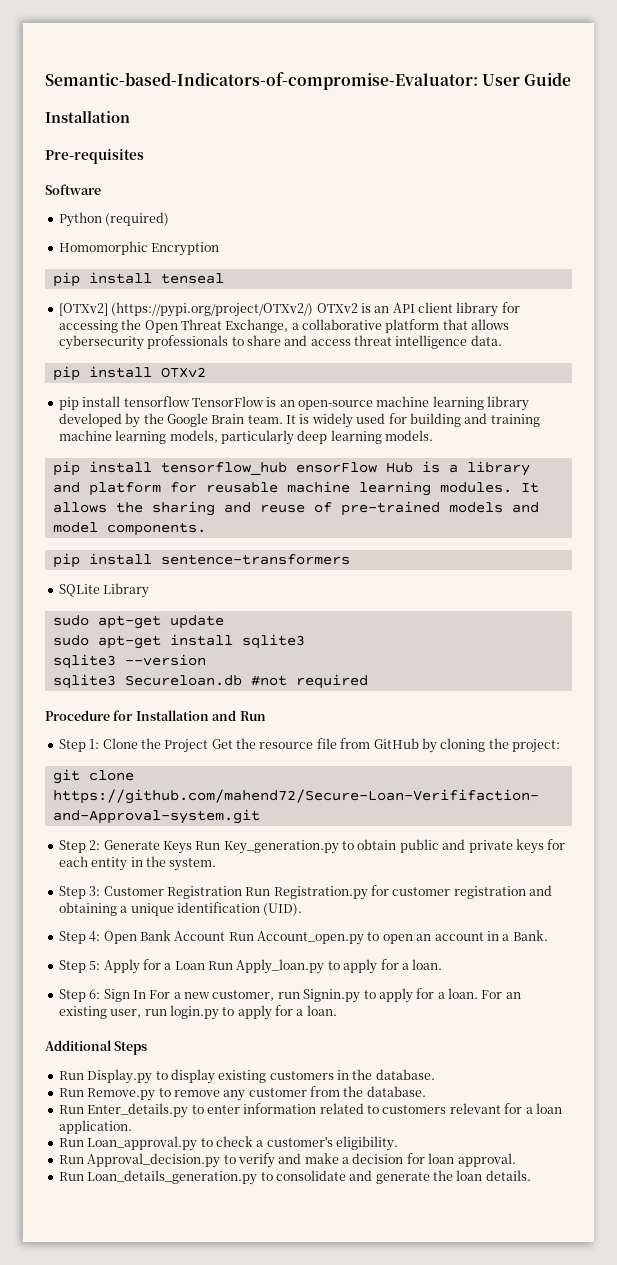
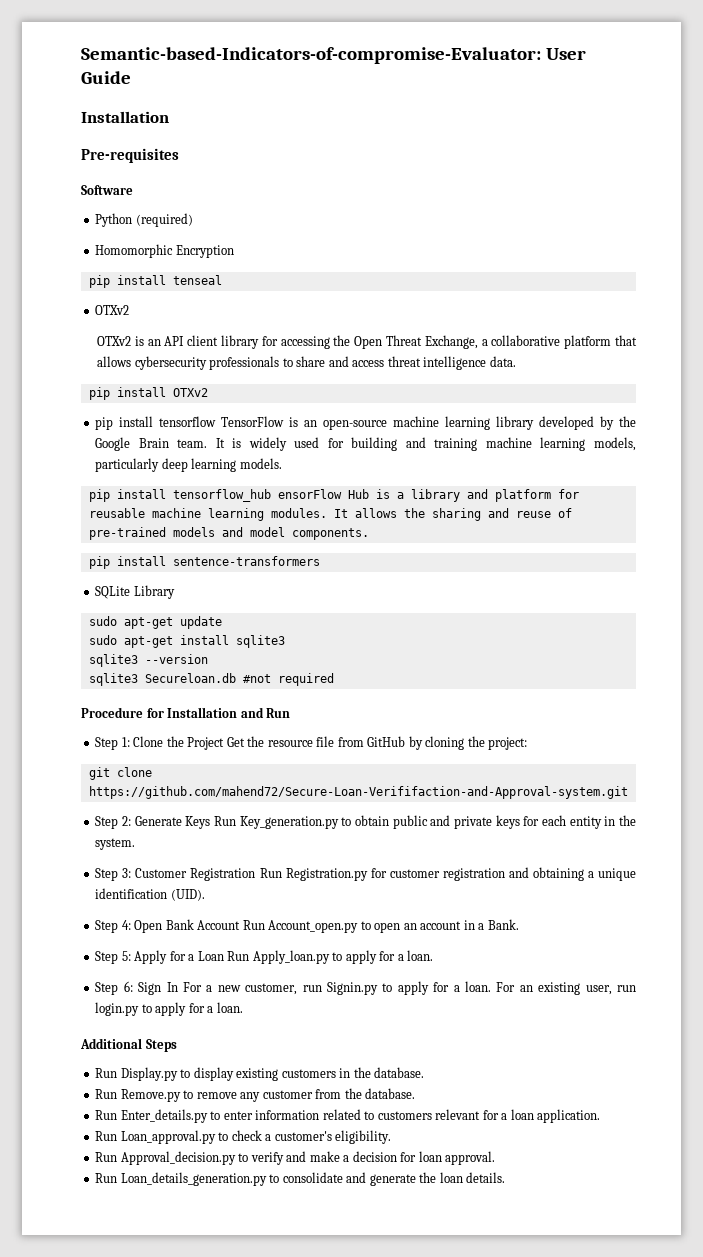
[58,302,314,317] [OTXv2] (https://pypi.org/project/OTXv2/) -> [95,305,130,315] OTXv2 //

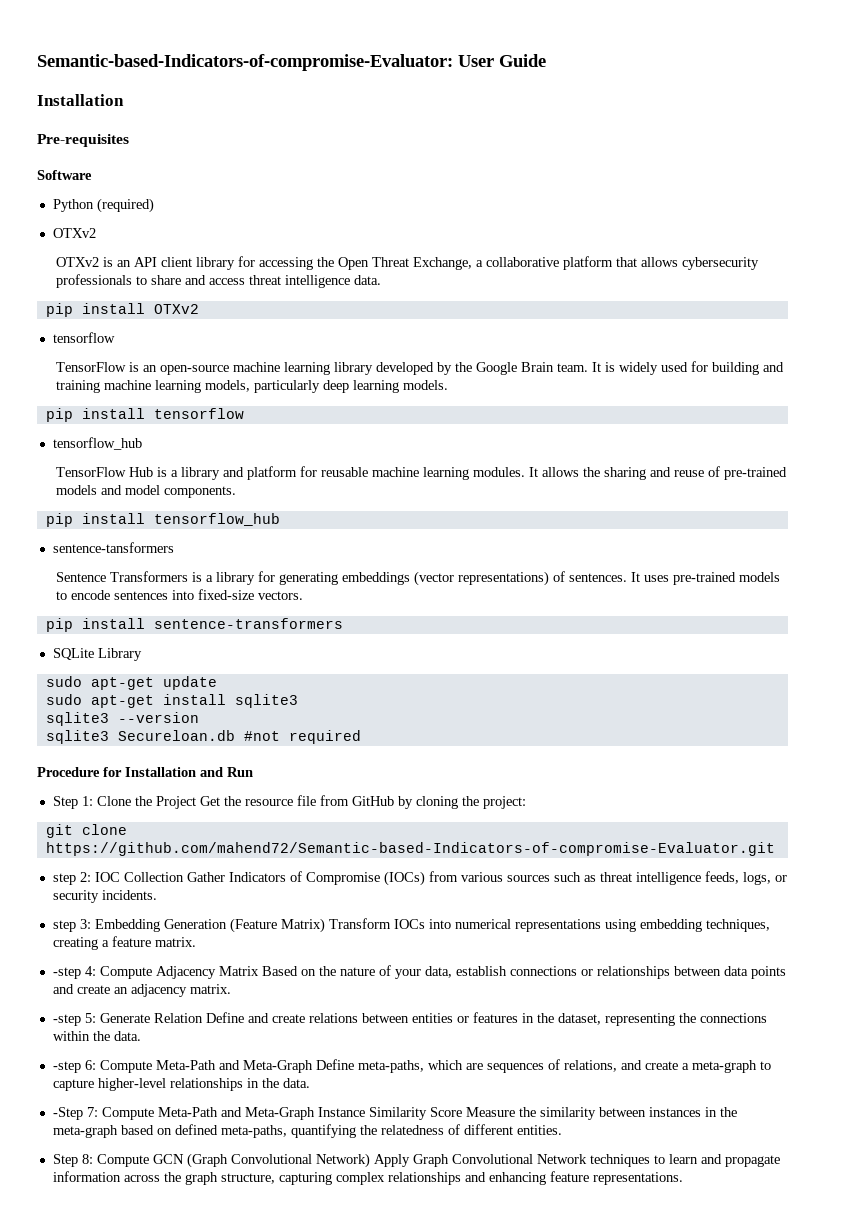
[95,244,234,258] [88,275,222,288] // Homomorphic Encryption // pip install tenseal -> (154, 205) none
[95,416,217,430] pip install tensorflow -> [52,332,115,343] tensorflow //
[172,489,342,502] tensorflow_hub ensorFlow -> [153,408,244,419] [52,437,142,450] [55,467,126,477] tensorflow // tensorflow_hub // TensorFlow
(369, 534) none -> [45,513,280,527] [52,542,174,553] [55,571,780,586] [55,589,303,600] // pip install tensorflow_hub // sentence-tansformers // Sentence Transformers is a library for generating embeddings (vector representations) of sentences. It uses pre-trained models to encode sentences into fixed-size vectors.
[88,786,628,799] [95,815,636,829] [95,838,136,850] [95,867,636,881] [95,888,205,901] [95,919,519,933] [95,950,434,964] [95,981,637,995] [95,1002,243,1016] [80,1038,177,1052] [95,1067,425,1081] [95,1088,416,1102] [95,1109,601,1123] [95,1130,392,1144] [95,1151,496,1165] [95,1172,506,1186] https://github.com/mahend72/Secure-Loan-Verififaction-and-Approval-system.git // Step 2: Generate Keys Run Key_generation.py to obtain public and private keys for each entity in the system. // Step 3: Customer Registration Run Registration.py for customer registration and obtaining a unique identification (UID). // Step 4: Open Bank Account Run Account_open.py to open an account in a Bank. // Step 5: Apply for a Loan Run Apply_loan.py to apply for a loan. // Step 6: Sign In For a new customer, run Signin.py to apply for a loan. For an existing user, run login.py to apply for a loan. // Additional Steps // Run Display.py to display existing customers in the database. // Run Remove.py to remove any customer from the database. // Run Enter_details.py to enter information related to customers relevant for a loan application. // Run Loan_approval.py to check a customer's eligibility. // Run Approval_decision.py to verify and make a decision for loan approval. // Run Loan_details_generation.py to consolidate and generate the loan details. -> [45,842,775,856] [52,871,787,886] [52,890,157,903] [52,918,770,933] [52,936,196,950] [52,965,786,979] [52,984,231,997] [52,1012,767,1026] [52,1031,141,1041] [52,1059,771,1073] [52,1078,310,1091] [52,1107,737,1120] [52,1124,562,1138] [52,1153,780,1168] [52,1171,683,1185] https://github.com/mahend72/Semantic-based-Indicators-of-compromise-Evaluator.git // step 2: IOC Collection Gather Indicators of Compromise (IOCs) from various sources such as threat intelligence feeds, logs, or security incidents. // step 3: Embedding Generation (Feature Matrix) Transform IOCs into numerical representations using embedding techniques, creating a feature matrix. // -step 4: Compute Adjacency Matrix Based on the nature of your data, establish connections or relationships between data points and create an adjacency matrix. // -step 5: Generate Relation Define and create relations between entities or features in the dataset, representing the connections within the data. // -step 6: Compute Meta-Path and Meta-Graph Define meta-paths, which are sequences of relations, and create a meta-graph to capture higher-level relationships in the data. // -Step 7: Compute Meta-Path and Meta-Graph Instance Similarity Score Measure the similarity between instances in the meta-graph based on defined meta-paths, quantifying the relatedness of different entities. // Step 8: Compute GCN (Graph Convolutional Network) Apply Graph Convolutional Network techniques to learn and propagate information across the graph structure, capturing complex relationships and enhancing feature representations.

